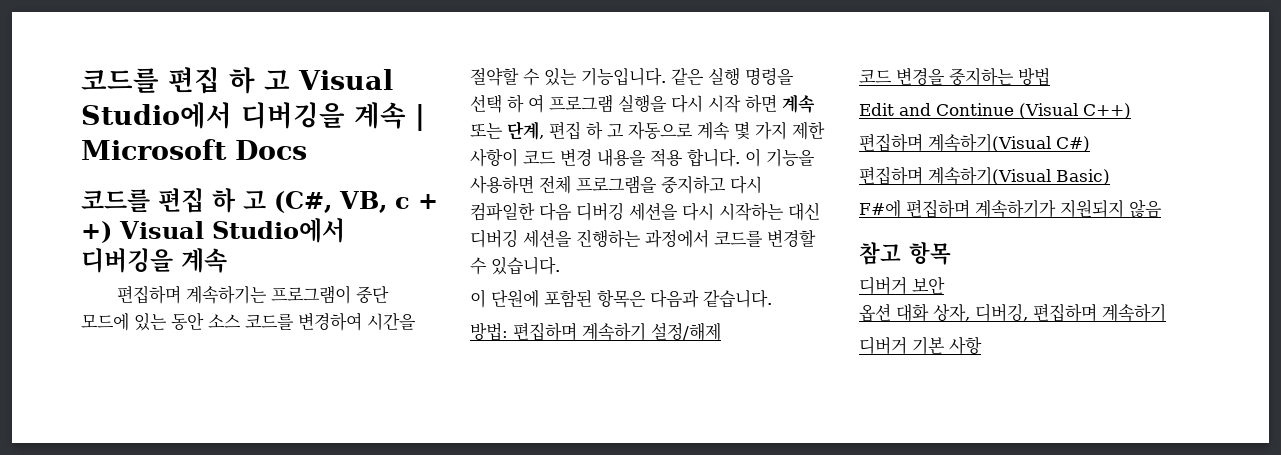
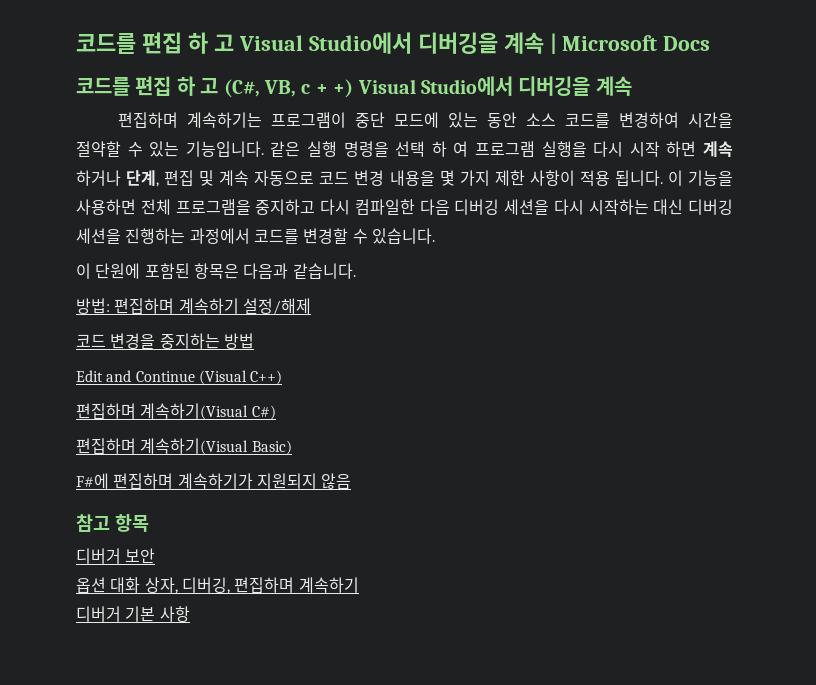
[470,123,503,139] 또는 -> [76,170,121,186] 하거나
[586,121,825,140] [470,148,740,167] 하 고 자동으로 계속 몇 가지 제한 사항이 코드 변경 내용을 적용 합니다. -> [199,170,663,186] 및 계속 자동으로 코드 변경 내용을 몇 가지 제한 사항이 적용 됩니다.

